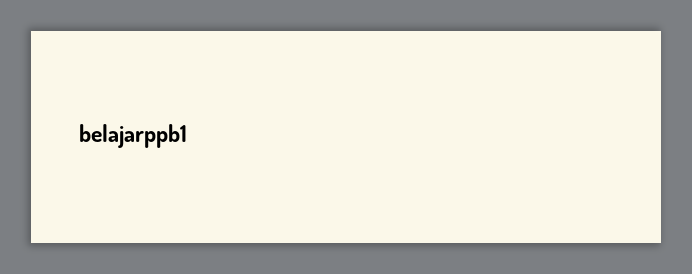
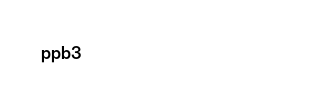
[79,124,187,148] belajarppb1 -> [41,46,81,63] ppb3

